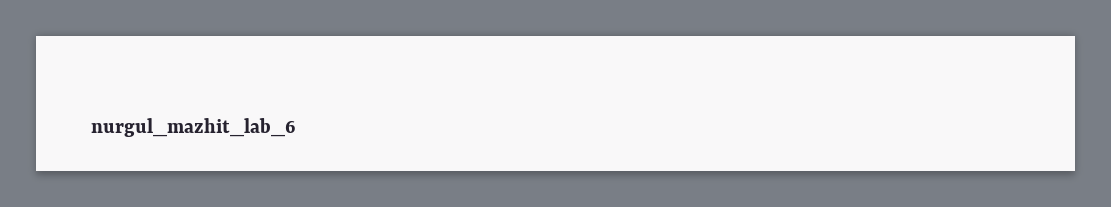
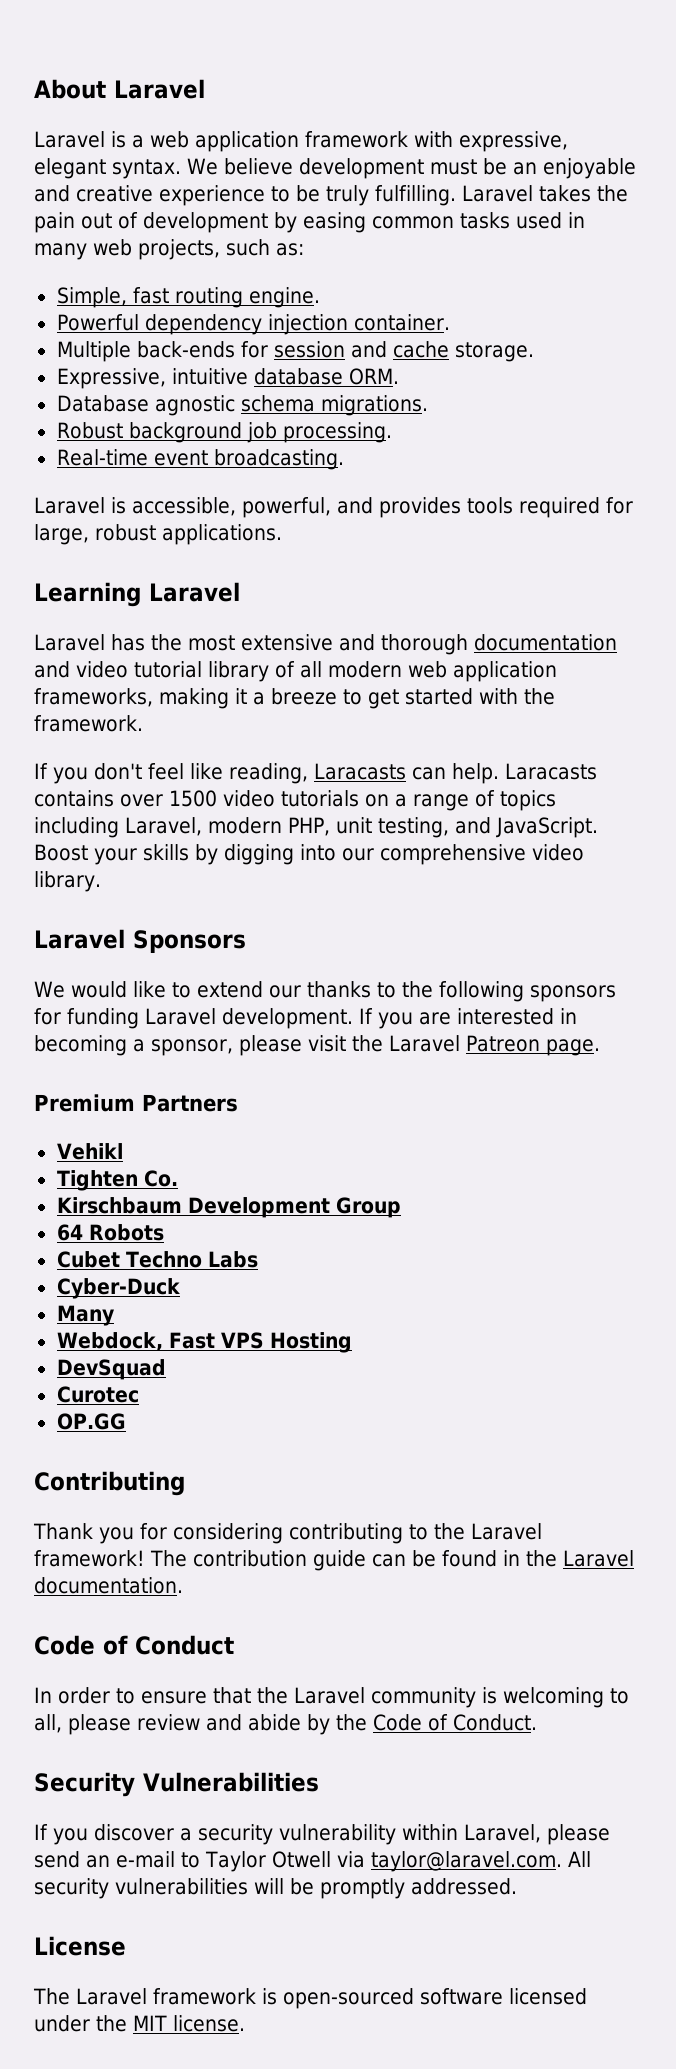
[91,118,295,137] nurgul_mazhit_lab_6 -> [34,79,205,99] [34,131,568,152] [34,158,636,179] [34,185,628,206] [34,212,585,233] [34,239,304,260] [56,287,320,308] [56,314,450,335] [56,341,534,362] [56,368,399,389] [56,395,428,416] [56,422,392,443] [56,449,344,470] [34,497,633,518] [34,524,282,545] [34,582,240,607] [34,634,617,655] [34,661,557,682] [34,688,555,709] [34,715,143,732] [34,763,597,784] [34,790,556,811] [34,817,598,838] [34,844,584,865] [34,871,101,892] [34,929,246,953] [34,981,616,1002] [34,1008,577,1029] [34,1035,600,1056] [34,1094,238,1112] [56,1143,123,1160] [56,1170,178,1191] [56,1197,401,1218] [56,1224,164,1241] [56,1251,258,1268] [56,1278,180,1299] [56,1305,114,1326] [56,1332,352,1353] [56,1359,166,1380] [56,1386,139,1403] [56,1413,126,1430] [34,1471,185,1496] [33,1523,542,1544] [34,1550,634,1571] [34,1577,183,1594] [34,1635,234,1655] [34,1687,629,1708] [34,1714,537,1735] [34,1772,319,1797] [34,1824,610,1845] [34,1851,591,1872] [34,1878,517,1899] [34,1936,126,1956] [33,1988,587,2009] [34,2015,245,2032] About Laravel // Laravel is a web application framework with expressive, elegant syntax. We believe development must be an enjoyable and creative experience to be truly fulfilling. Laravel takes the pain out of development by easing common tasks used in many web projects, such as: // Simple, fast routing engine. // Powerful dependency injection container. // Multiple back-ends for session and cache storage. // Expressive, intuitive database ORM. // Database agnostic schema migrations. // Robust background job processing. // Real-time event broadcasting. // Laravel is accessible, powerful, and provides tools required for large, robust applications. // Learning Laravel // Laravel has the most extensive and thorough documentation and video tutorial library of all modern web application frameworks, making it a breeze to get started with the framework. // If you don't feel like reading, Laracasts can help. Laracasts contains over 1500 video tutorials on a range of topics including Laravel, modern PHP, unit testing, and JavaScript. Boost your skills by digging into our comprehensive video library. // Laravel Sponsors // We would like to extend our thanks to the following sponsors for funding Laravel development. If you are interested in becoming a sponsor, please visit the Laravel Patreon page. // Premium Partners // Vehikl // Tighten Co. // Kirschbaum Development Group // 64 Robots // Cubet Techno Labs // Cyber-Duck // Many // Webdock, Fast VPS Hosting // DevSquad // Curotec // OP.GG // Contributing // Thank you for considering contributing to the Laravel framework! The contribution guide can be found in the Laravel documentation. // Code of Conduct // In order to ensure that the Laravel community is welcoming to all, please review and abide by the Code of Conduct. // Security Vulnerabilities // If you discover a security vulnerability within Laravel, please send an e-mail to Taylor Otwell via taylor@laravel.com. All security vulnerabilities will be promptly addressed. // License // The Laravel framework is open-sourced software licensed under the MIT license.

